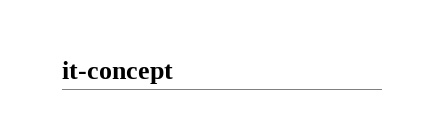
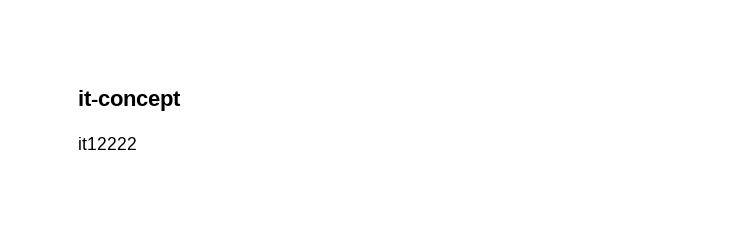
(173, 72) none -> [78,137,137,150] // it12222

